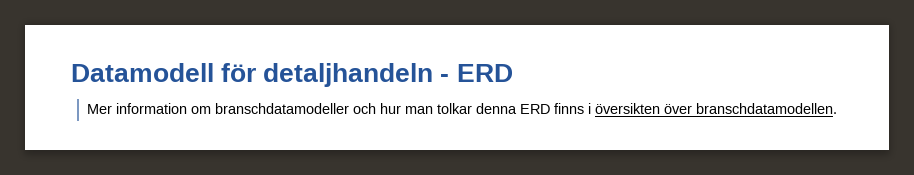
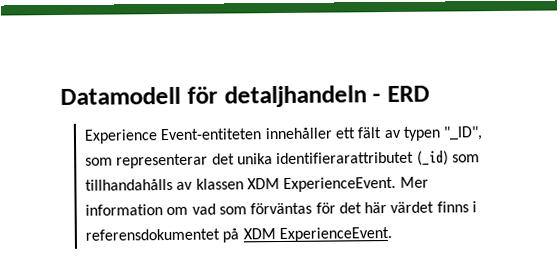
[87,103,838,114] Mer information om branschdatamodeller och hur man tolkar denna ERD finns i översikten över branschdatamodellen. -> [83,126,484,144] [84,150,480,169] [84,176,429,192] [84,201,478,216] [84,226,392,243] Experience Event-entiteten innehåller ett fält av typen "_ID", som representerar det unika identifierarattributet (_id) som tillhandahålls av klassen XDM ExperienceEvent. Mer information om vad som förväntas för det här värdet finns i referensdokumentet på XDM ExperienceEvent.

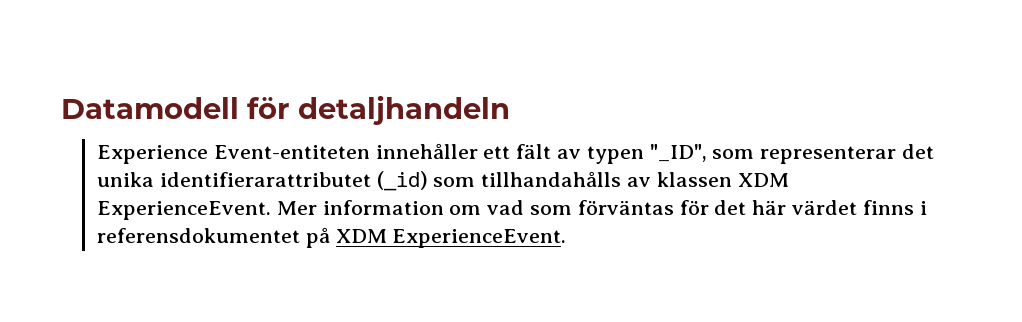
[372,85,430,103] - ERD -> (510, 110) none

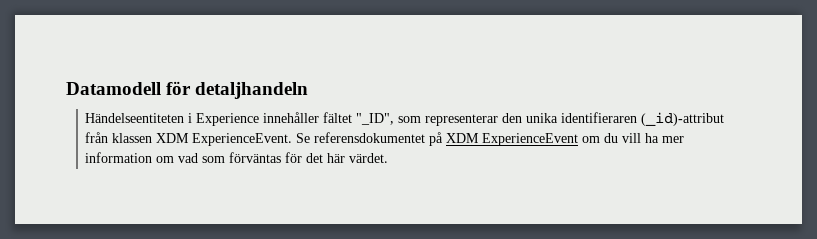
[96,143,935,164] [96,171,789,191] [96,201,317,220] Experience Event-entiteten innehåller ett fält av typen "_ID", som representerar det unika identifierarattributet (_id) som tillhandahålls av klassen XDM ExperienceEvent. Mer -> [85,112,725,126] [85,132,685,146] Händelseentiteten i Experience innehåller fältet "_ID", som representerar den unika identifieraren (_id)-attribut från klassen XDM ExperienceEvent. Se referensdokumentet på XDM ExperienceEvent om du vill ha mer
[792,200,927,215] [96,227,567,248] värdet finns i referensdokumentet på XDM ExperienceEvent. -> [349,153,389,163] värdet.

